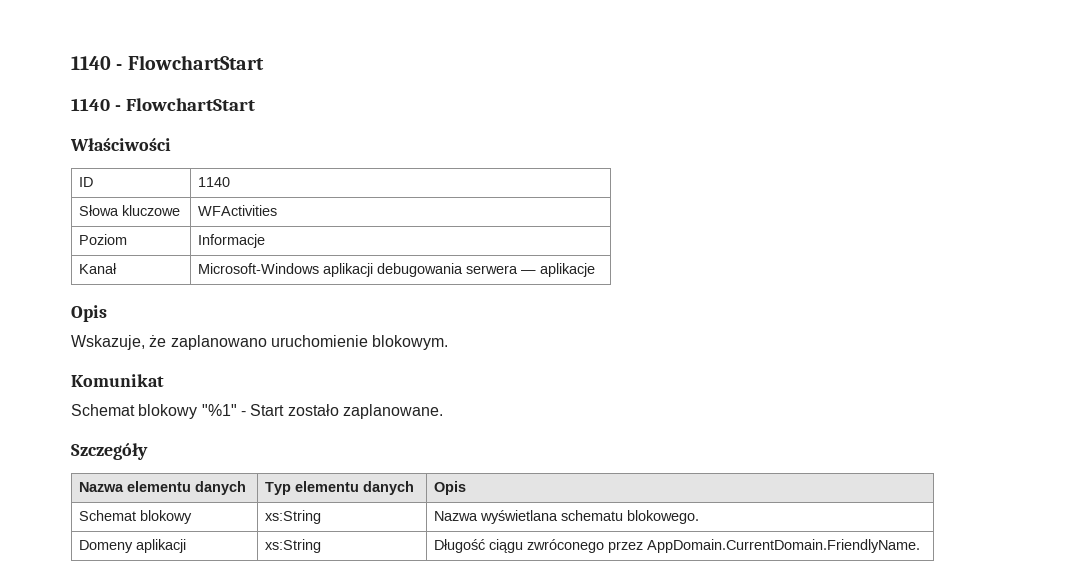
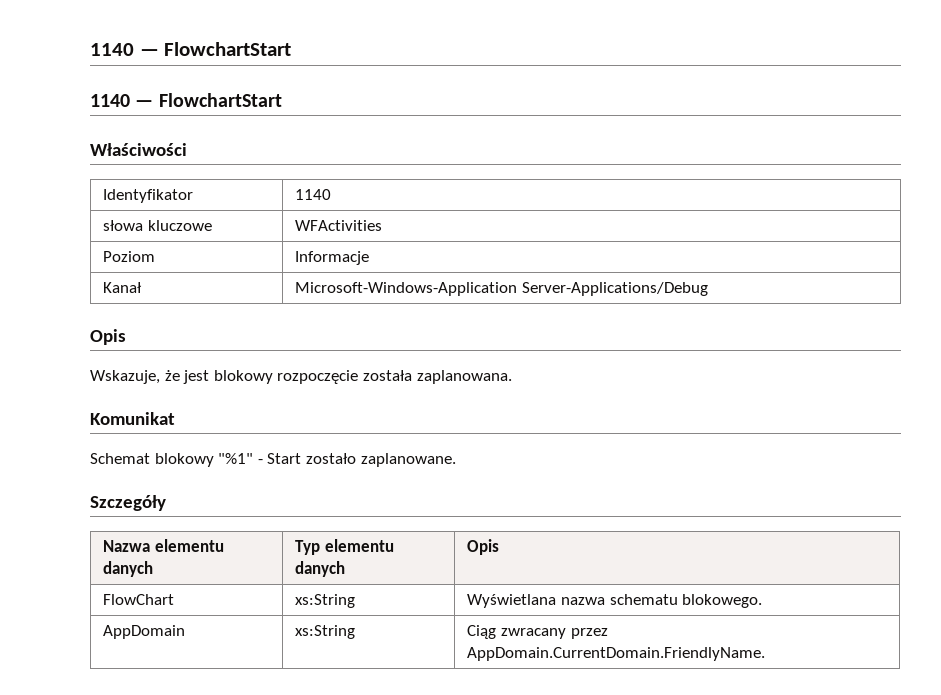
[71,56,123,70] 1140 - -> [90,43,159,56] 1140 —
[115,105,122,111] - -> [135,100,154,107] —
[79,177,94,187] ID -> [103,189,194,203] Identyfikator
[79,205,120,216] Słowa -> [103,220,144,231] słowa
[198,263,596,277] [71,305,107,322] [71,335,449,350] Microsoft-Windows aplikacji debugowania serwera — aplikacje // Opis // Wskazuje, że zaplanowano uruchomienie blokowym. -> [295,282,708,296] [90,329,126,345] [90,370,512,384] Microsoft-Windows-Application Server-Applications/Debug // Opis // Wskazuje, że jest blokowy rozpoczęcie została zaplanowana.
[79,510,193,524] [265,510,322,524] [434,510,559,524] Schemat blokowy | xs:String | Nazwa wyświetlana -> [103,594,175,605] [295,594,356,608] [467,594,605,608] FlowChart | xs:String | Wyświetlana nazwa
[79,539,187,553] [265,539,322,553] [434,539,605,553] Domeny aplikacji | xs:String | Długość ciągu zwróconego -> [103,625,186,639] [295,625,356,639] [467,625,566,639] AppDomain | xs:String | Ciąg zwracany

